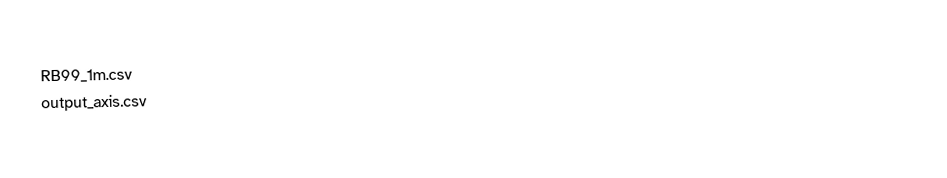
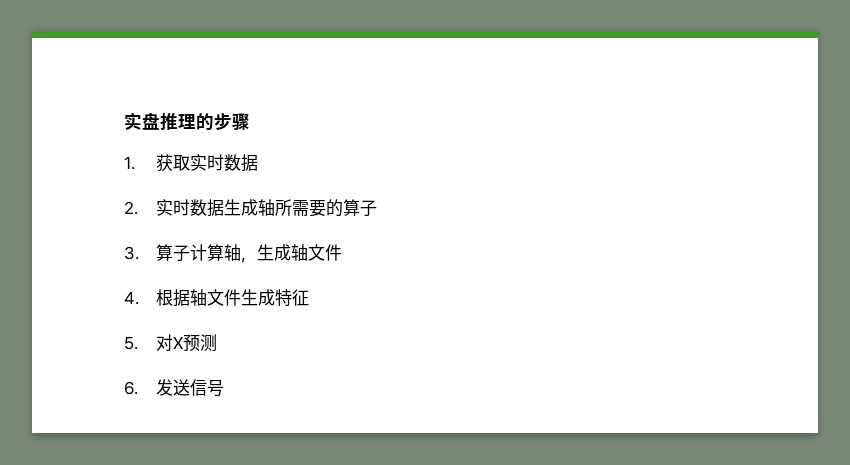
[40,68,133,84] [41,94,148,112] RB99_1m.csv // output_axis.csv -> [124,112,250,131] [124,154,258,172] [124,199,377,217] [124,244,342,263] [124,289,309,307] [124,334,217,352] [124,379,224,397] 实盘推理的步骤 // 1.获取实时数据 // 2.实时数据生成轴所需要的算子 // 3.算子计算轴，生成轴文件 // 4.根据轴文件生成特征 // 5.对X预测 // 6.发送信号

